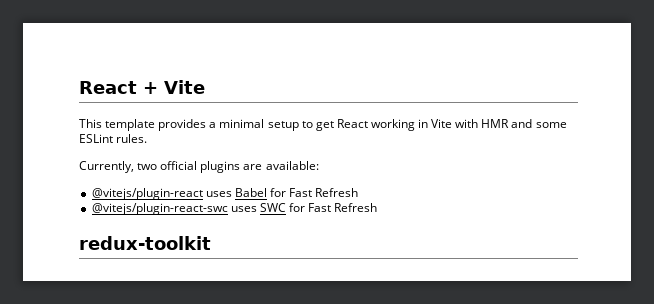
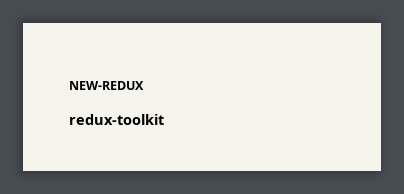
[79,80,205,94] [79,119,567,131] [79,134,148,143] [79,161,319,173] [91,188,359,200] [91,203,378,215] React + Vite // This template provides a minimal setup to get React working in Vite with HMR and some ESLint rules. // Currently, two official plugins are available: // @vitejs/plugin-react uses Babel for Fast Refresh // @vitejs/plugin-react-swc uses SWC for Fast Refresh -> [69,81,144,90] NEW-REDUX

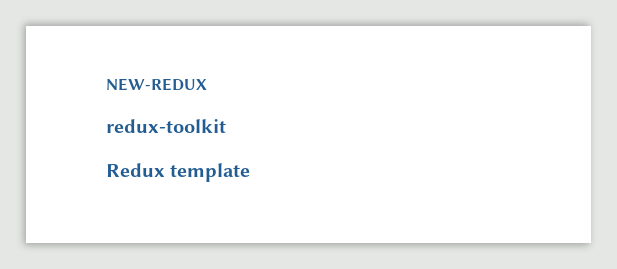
(164, 119) none -> [106,163,251,182] // Redux template

